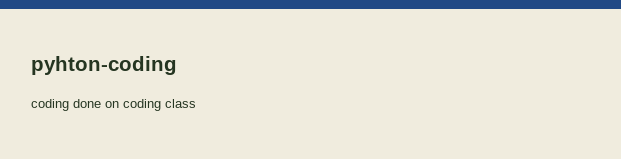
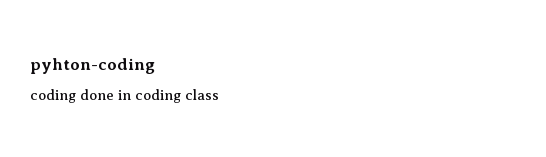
[105,101,119,108] on -> [118,90,131,100] in

